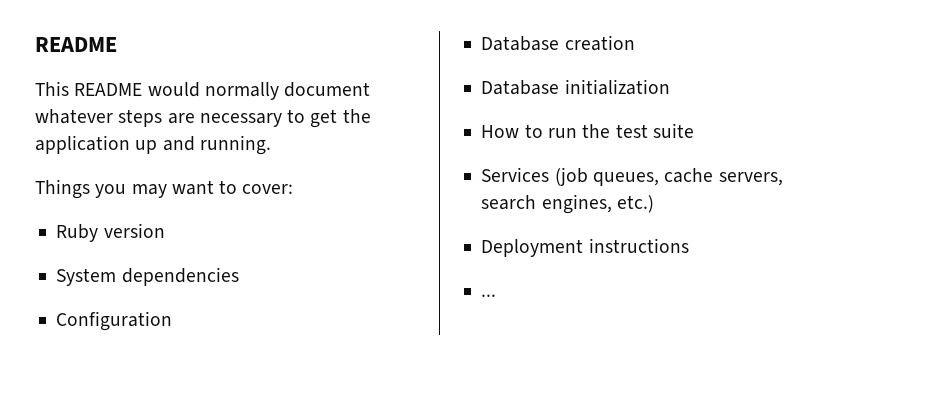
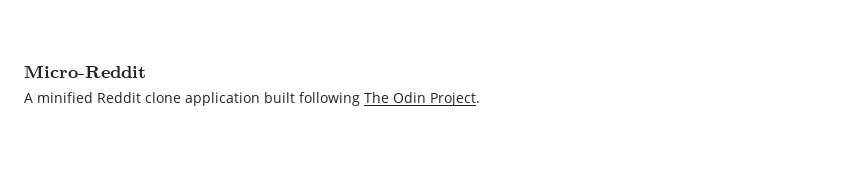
[35,37,117,52] [35,81,371,100] [35,109,371,128] [35,135,271,155] [35,179,294,199] [56,223,165,242] [56,267,239,286] [56,311,173,331] [481,35,635,51] [481,79,670,95] [481,123,694,138] [481,167,783,186] [481,194,654,214] [481,238,689,257] [481,294,497,297] README // This README would normally document whatever steps are necessary to get the application up and running. // Things you may want to cover: // Ruby version // System dependencies // Configuration // Database creation // Database initialization // How to run the test suite // Services (job queues, cache servers, search engines, etc.) // Deployment instructions // ... -> [24,65,146,78] [24,92,480,106] Micro-Reddit // A minified Reddit clone application built following The Odin Project.

